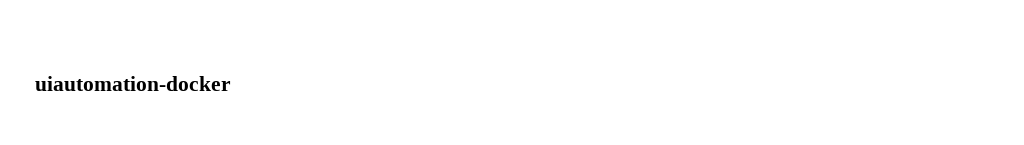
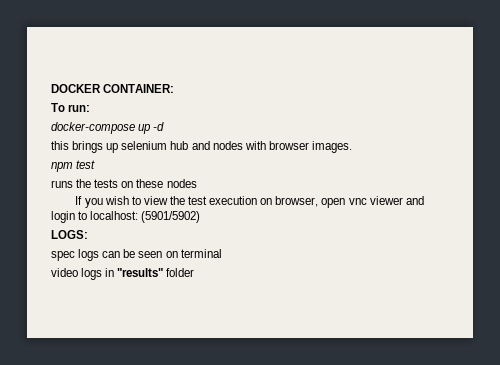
[35,76,231,91] uiautomation-docker -> [51,84,175,93] [51,103,91,112] [51,122,165,134] [51,141,352,153] [51,160,96,172] [51,179,197,188] [75,196,424,208] [51,211,201,223] [51,230,88,239] [51,249,222,261] [51,268,195,280] DOCKER CONTAINER: // To run: // docker-compose up -d // this brings up selenium hub and nodes with browser images. // npm test // runs the tests on these nodes // If you wish to view the test execution on browser, open vnc viewer and login to localhost: (5901/5902) // LOGS: // spec logs can be seen on terminal // video logs in "results" folder

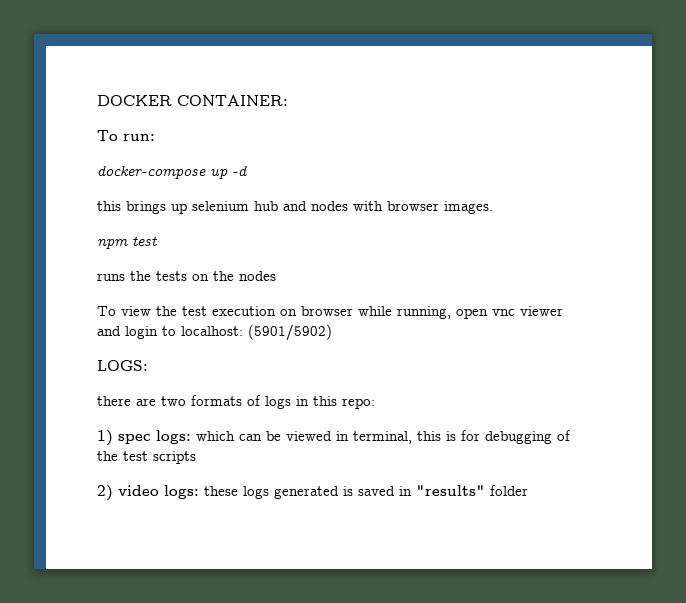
[136,179,164,188] these -> [213,271,234,281] the
[75,196,141,208] If you wish to -> [97,306,116,316] To
[275,196,319,207] browser, -> [301,306,451,319] browser while running,
[51,249,222,261] [51,268,103,280] spec logs can be seen on terminal // video logs -> [97,395,375,409] [97,430,571,446] [97,451,196,464] [97,485,395,501] there are two formats of logs in this repo: // 1) spec logs: which can be viewed in terminal, this is for debugging of the test scripts // 2) video logs: these logs generated is saved

